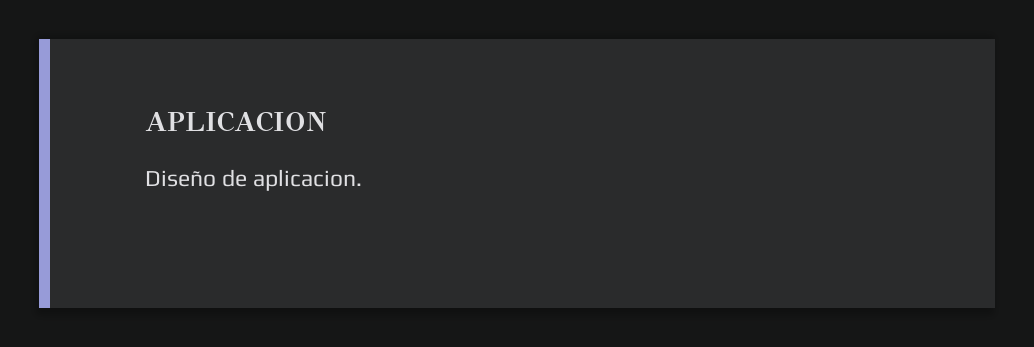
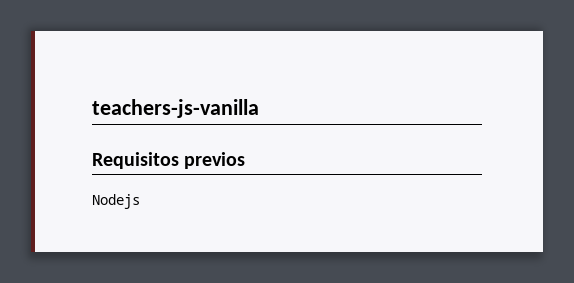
[145,111,326,132] [145,169,363,191] APLICACION // Diseño de aplicacion. -> [92,99,259,118] [92,152,246,169] [92,194,140,209] teachers-js-vanilla // Requisitos previos // Nodejs

